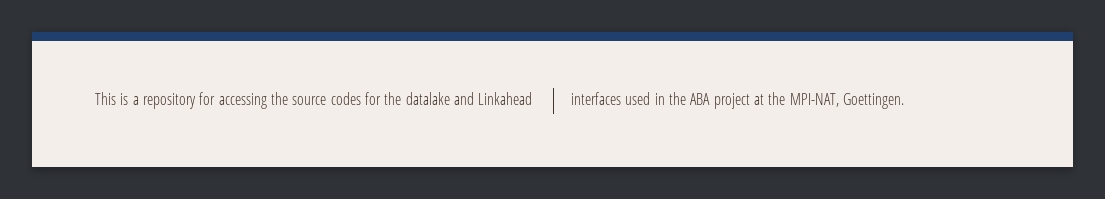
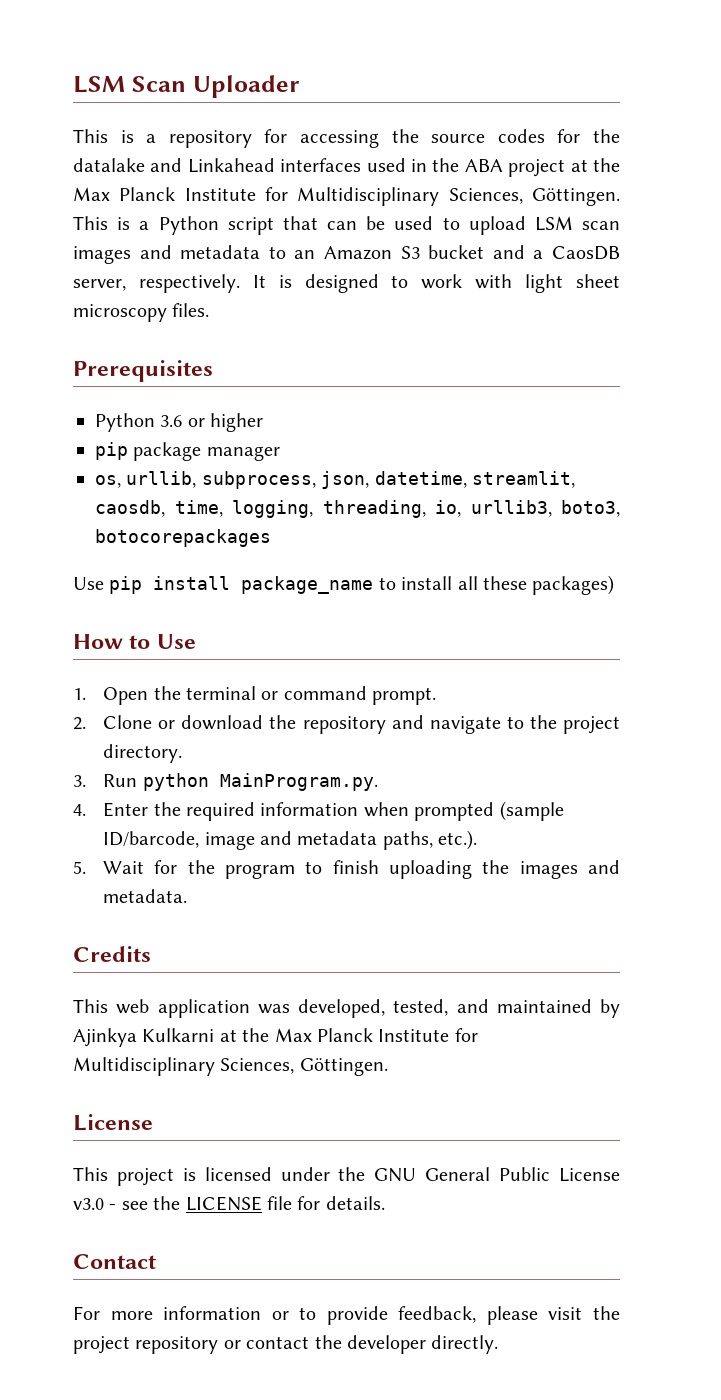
(95, 98) none -> [73,75,300,98] LSM Scan Uploader //
[789,93,904,109] MPI-NAT, Goettingen. -> [73,187,620,206] [73,216,621,235] [73,245,621,264] [73,274,621,293] [73,303,210,322] [73,360,213,382] [95,413,264,432] [95,442,280,461] [95,471,575,489] [95,500,620,518] [95,529,271,547] [73,575,615,595] [73,634,196,649] [73,686,437,705] [73,715,620,734] [103,744,183,763] [73,773,378,791] [73,801,564,821] [103,830,478,850] [73,860,620,879] [103,889,188,903] [73,946,151,962] [73,999,620,1018] [73,1028,478,1047] [73,1057,388,1076] [73,1114,153,1131] [73,1167,621,1186] [73,1196,385,1211] [73,1254,156,1269] [73,1306,620,1325] [73,1335,499,1354] Max Planck Institute for Multidisciplinary Sciences, Göttingen. This is a Python script that can be used to upload LSM scan images and metadata to an Amazon S3 bucket and a CaosDB server, respectively. It is designed to work with light sheet microscopy files. // Prerequisites // Python 3.6 or higher // pip package manager // os, urllib, subprocess, json, datetime, streamlit, caosdb, time, logging, threading, io, urllib3, boto3, botocorepackages // Use pip install package_name to install all these packages) // How to Use // 1. Open the terminal or command prompt. // 2. Clone or download the repository and navigate to the project directory. // 3. Run python MainProgram.py. // 4. Enter the required information when prompted (sample ID/barcode, image and metadata paths, etc.). // 5. Wait for the program to finish uploading the images and metadata. // Credits // This web application was developed, tested, and maintained by Ajinkya Kulkarni at the Max Planck Institute for Multidisciplinary Sciences, Göttingen. // License // This project is licensed under the GNU General Public License v3.0 - see the LICENSE file for details. // Contact // For more information or to provide feedback, please visit the project repository or contact the developer directly.

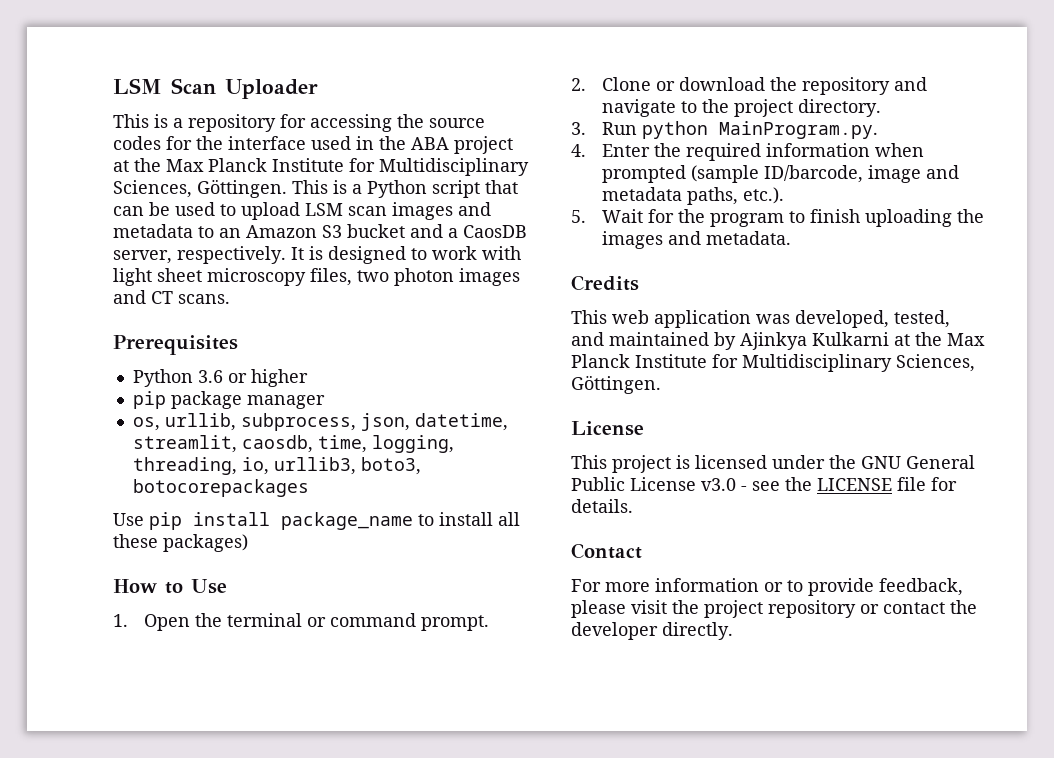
[73,158,362,173] datalake and Linkahead interfaces -> [228,136,306,150] interface
[172,303,210,317] files. -> [310,268,520,286] [113,290,230,304] files, two photon images and CT scans.

